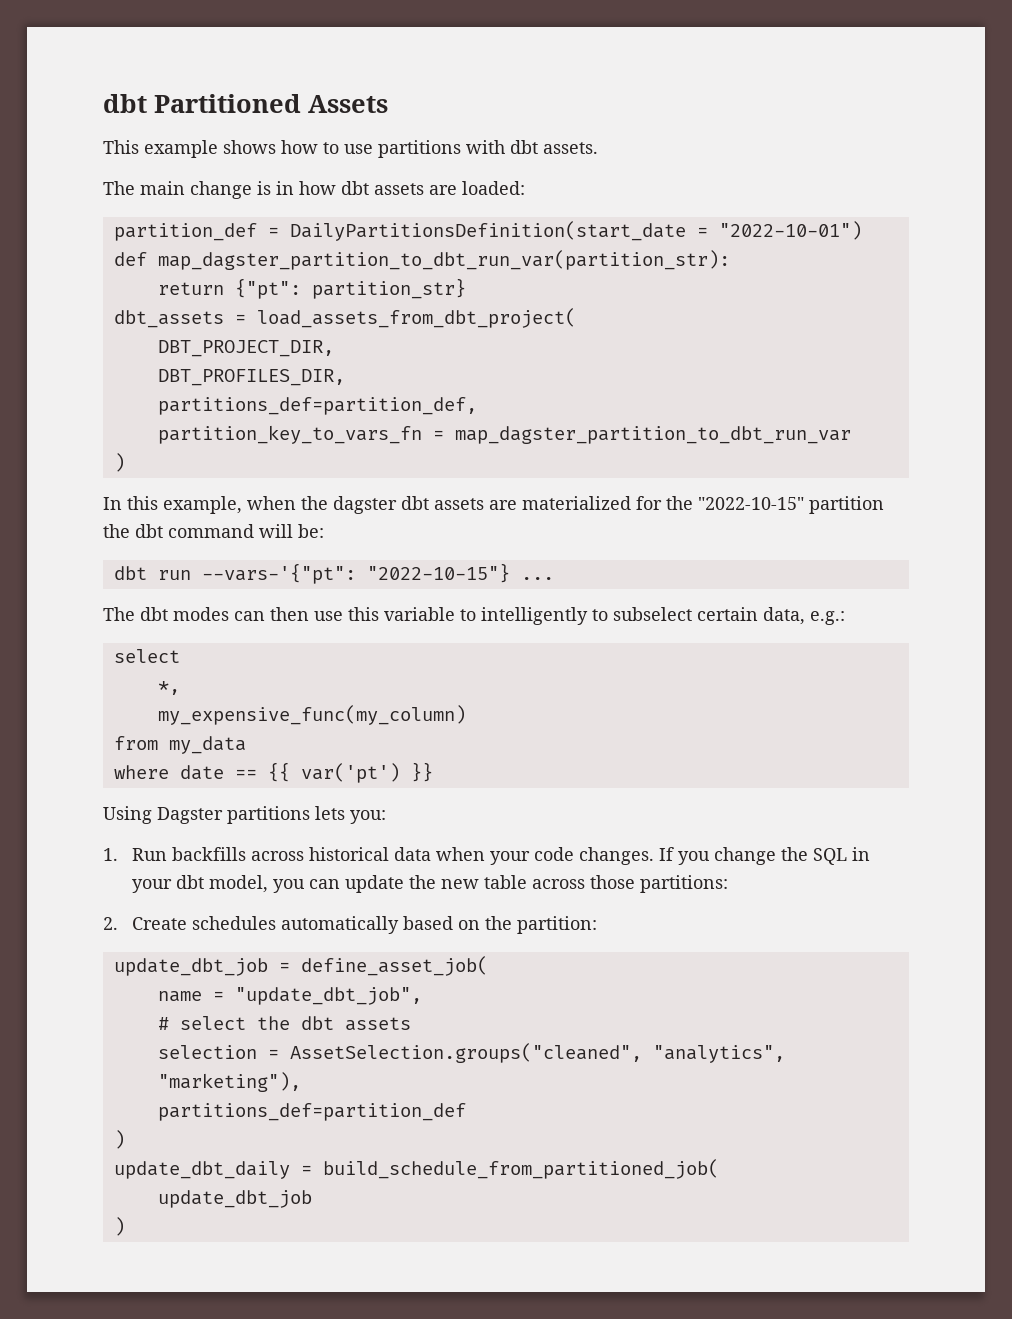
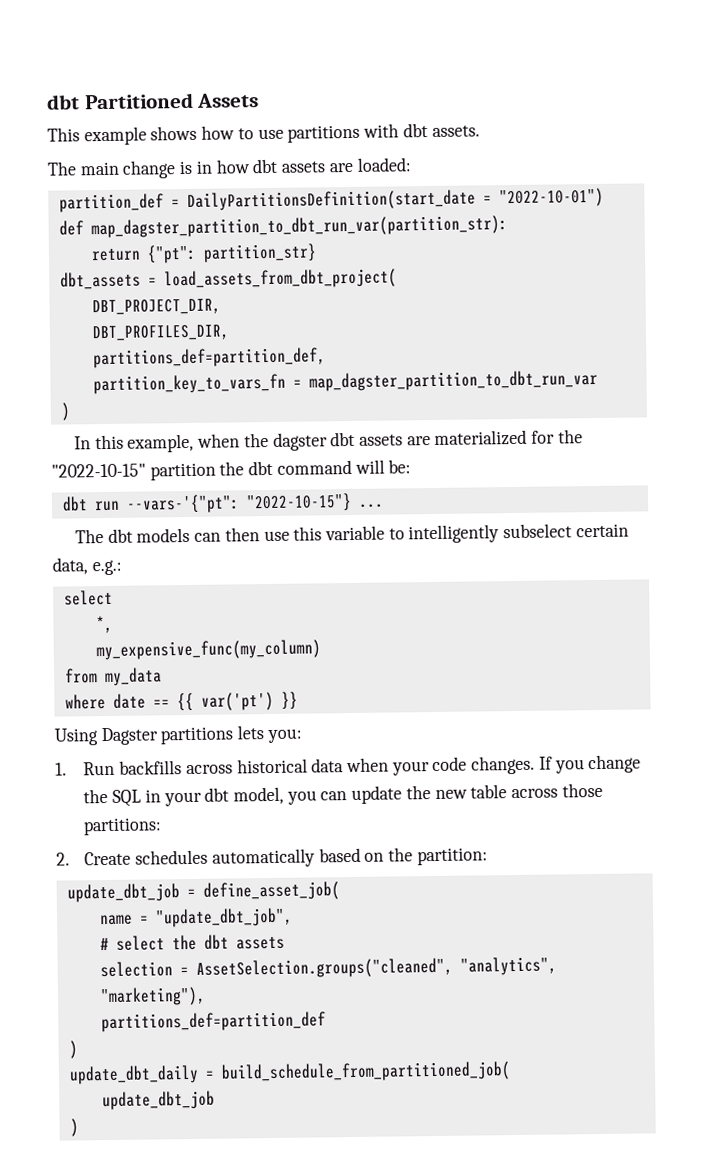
[173,607,229,621] modes -> [136,527,191,543] models
[592,609,608,621] to -> (500, 534) none

